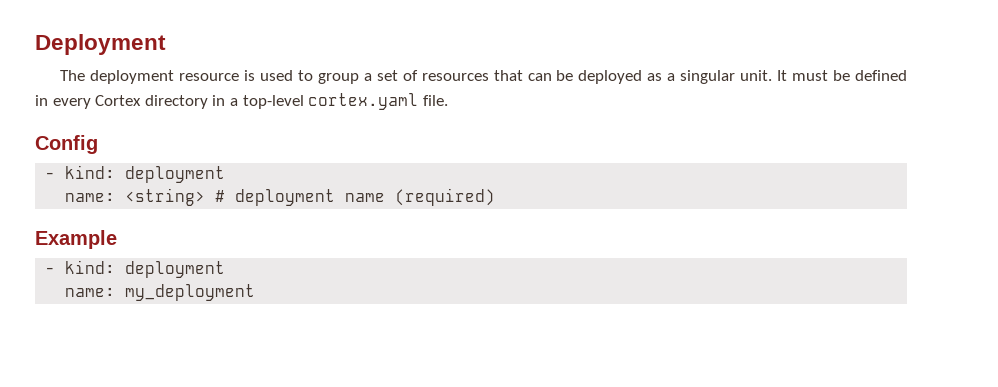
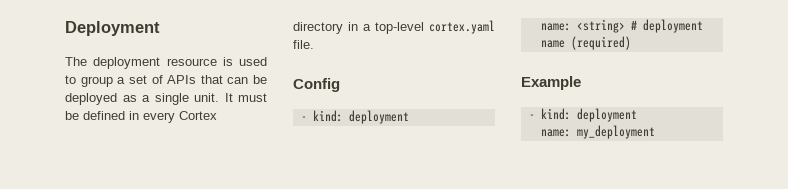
[421,73,489,81] resources -> [167,75,197,84] APIs
[680,70,736,84] singular -> [154,93,189,105] single

